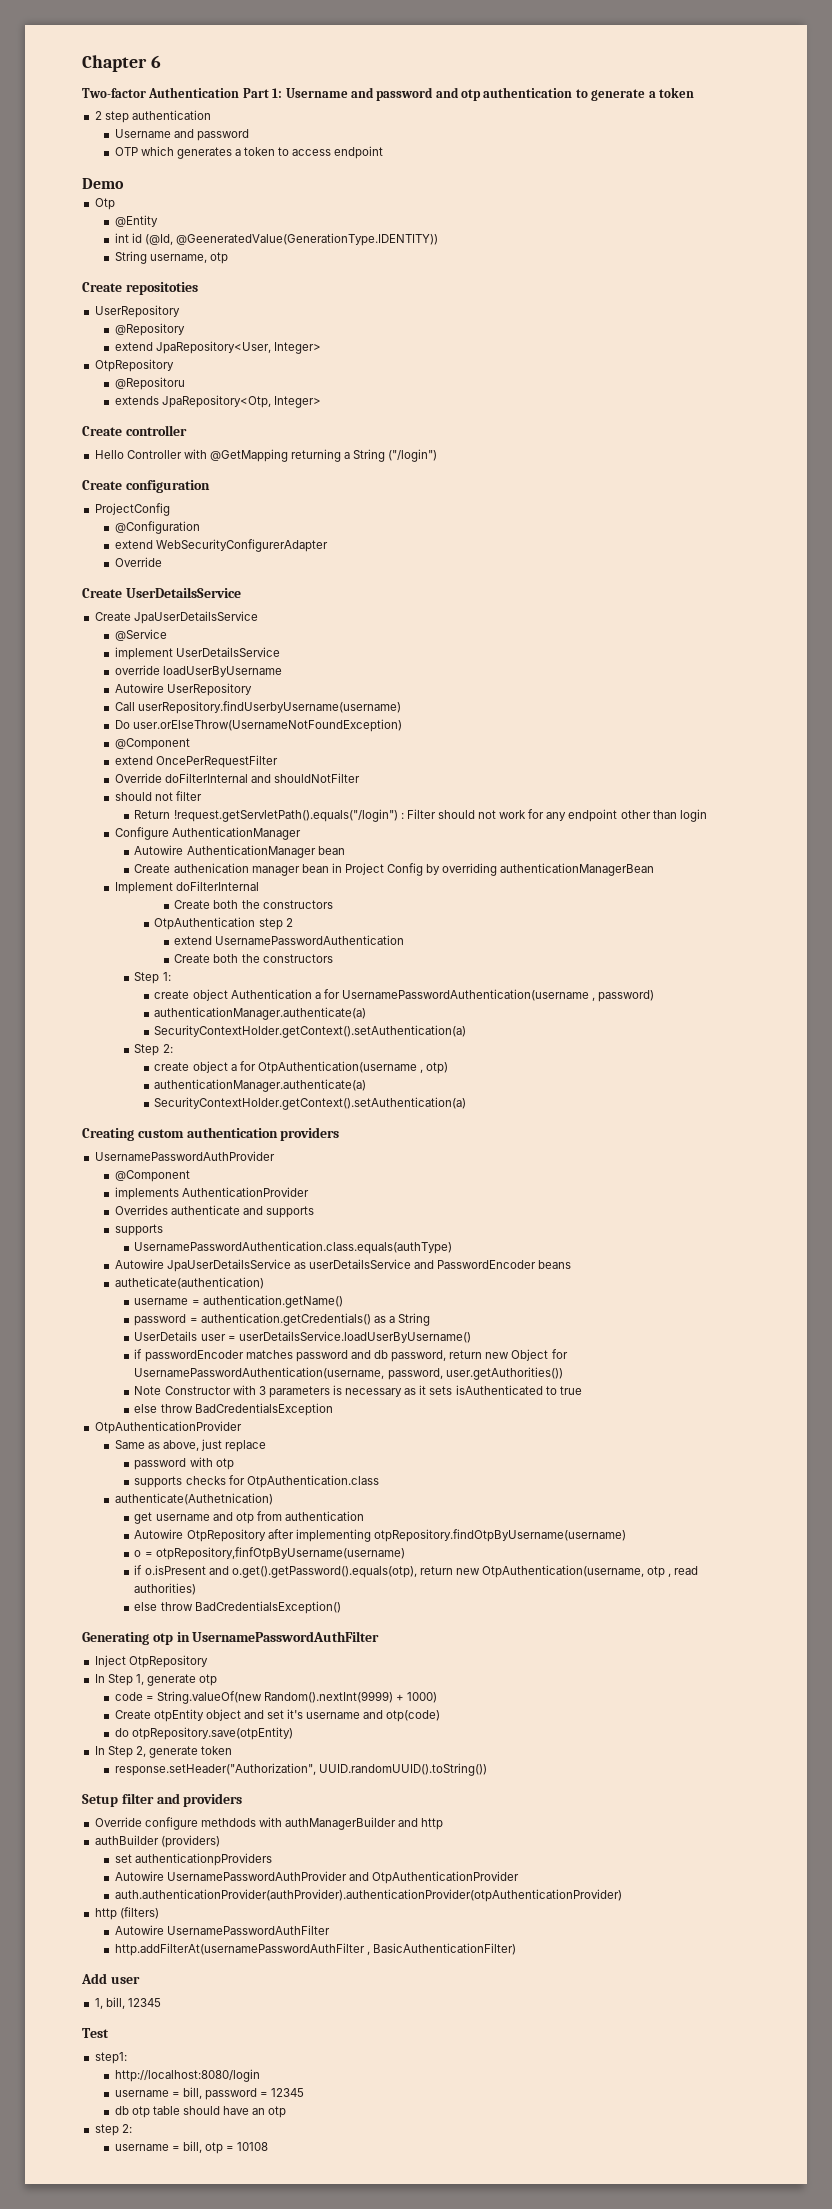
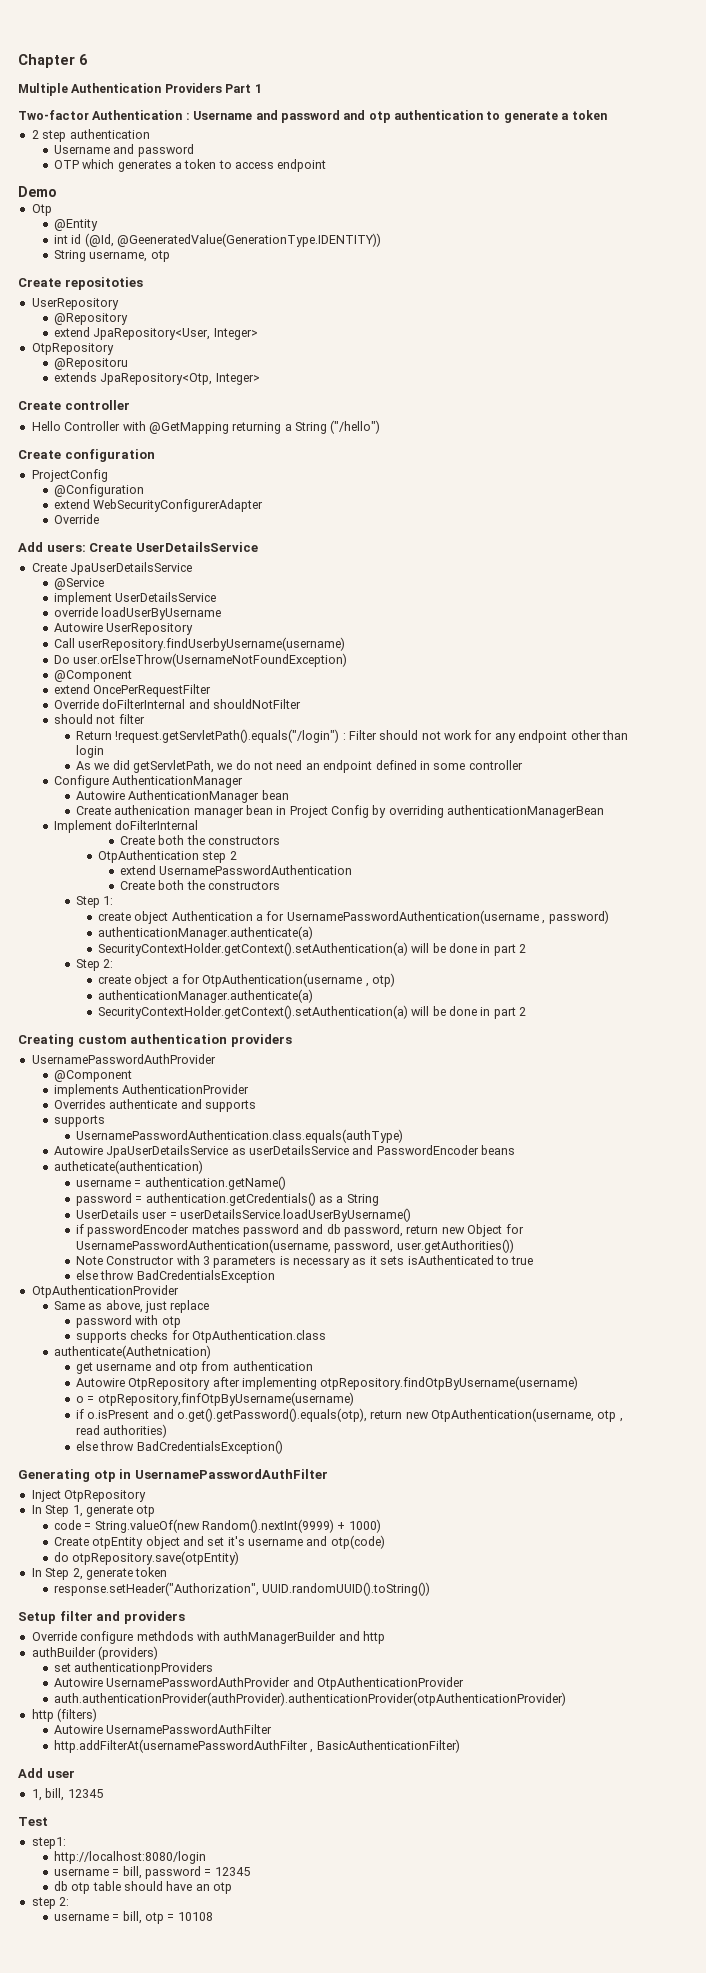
(161, 61) none -> [18,83,262,96] // Multiple Authentication Providers Part 1
[242,88,283,98] Part 1: -> [185,113,190,120] :
[388,449,438,462] ("/login") -> [330,420,381,434] ("/hello")
(162, 562) none -> [18,542,86,552] Add users:
(707, 815) none -> [75,760,523,773] // As we did getServletPath, we do not need an endpoint defined in some controller
(467, 1031) none -> [411,943,527,956] will be done in part 2
(467, 1103) none -> [411,1006,527,1019] will be done in part 2

